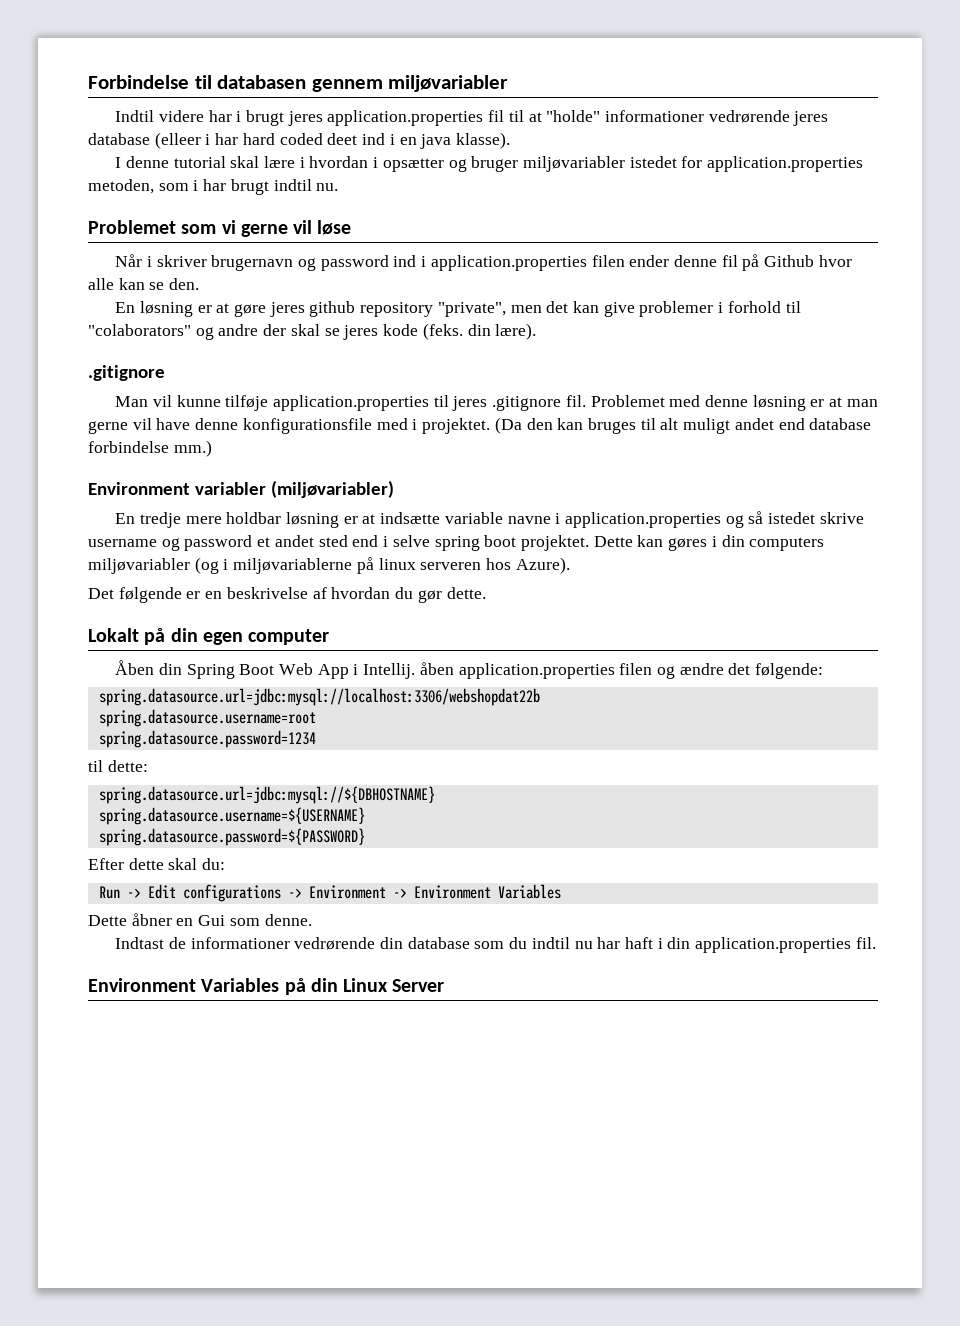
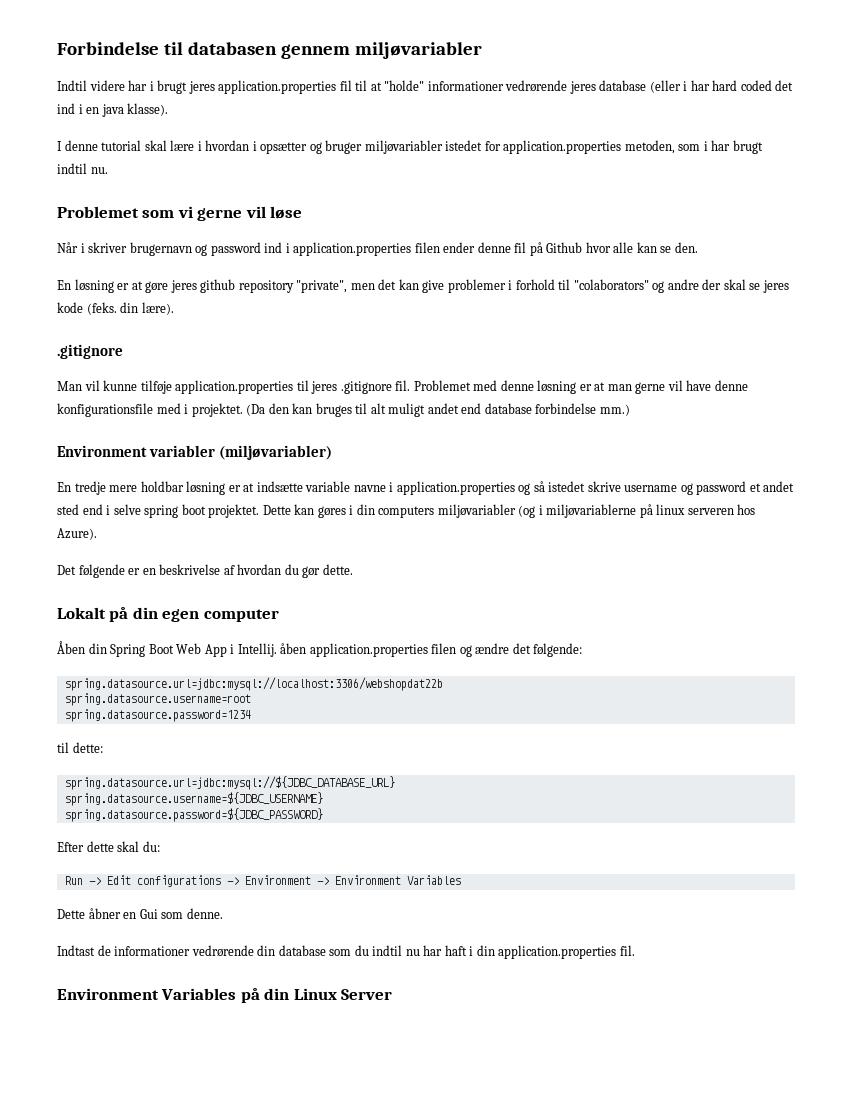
[154,132,201,149] (elleer -> [649,80,681,93] (eller
[327,133,358,145] deet -> [775,80,794,91] det
[98,786,435,804] [98,807,365,825] [98,828,365,846] spring.datasource.url=jdbc:mysql://${DBHOSTNAME} // spring.datasource.username=${USERNAME} // spring.datasource.password=${PASSWORD} -> [64,776,395,790] [64,792,323,806] [64,808,323,822] spring.datasource.url=jdbc:mysql://${JDBC_DATABASE_URL} // spring.datasource.username=${JDBC_USERNAME} // spring.datasource.password=${JDBC_PASSWORD}

